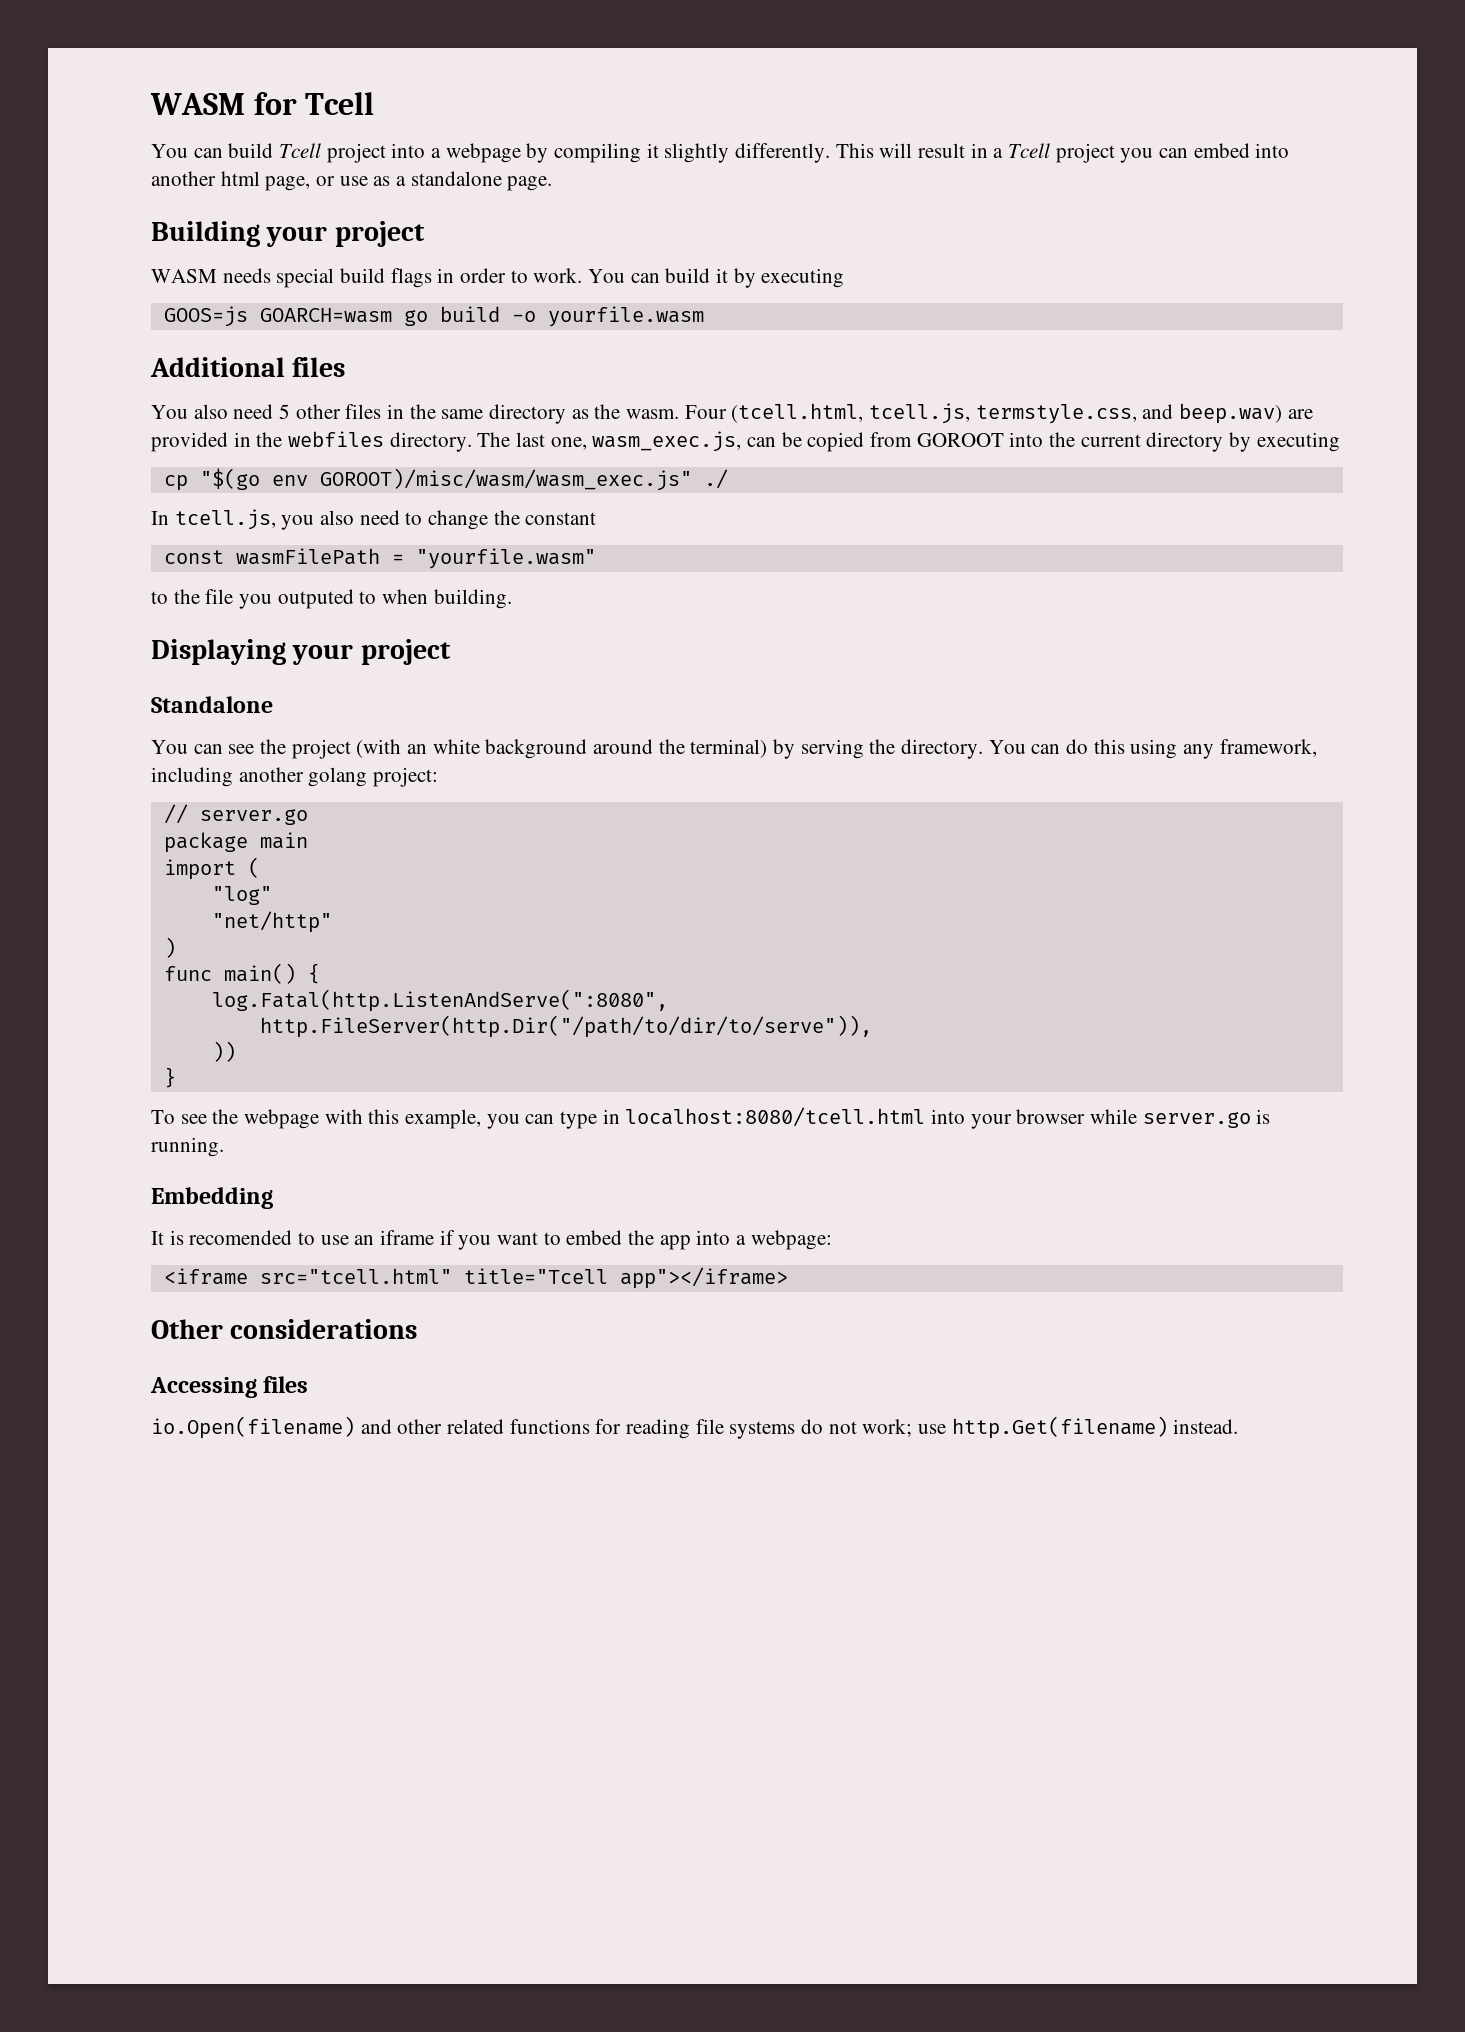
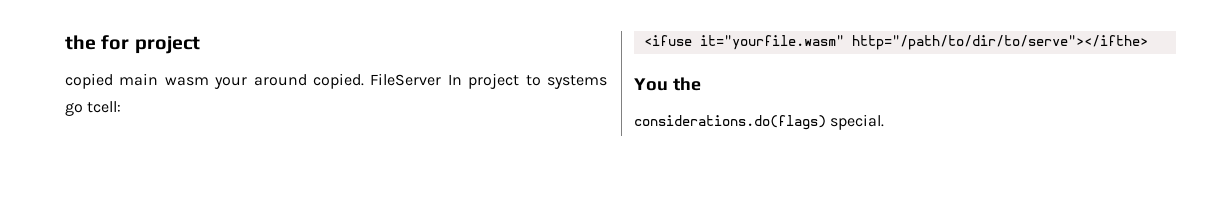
[150,92,375,115] [151,143,1290,163] [151,171,553,191] [151,221,425,247] [151,268,845,288] [163,306,704,327] [150,357,346,377] [151,403,1313,424] [151,431,1340,452] [163,468,728,491] [151,509,597,530] [163,548,596,569] [151,589,512,609] [151,639,451,665] [151,696,273,713] [151,739,1317,759] [151,767,439,787] [163,804,308,825] [163,832,308,853] [163,857,260,880] [211,886,272,905] [211,911,332,933] [163,937,176,958] [163,963,320,984] [211,989,668,1012] [259,1015,872,1038] [211,1041,236,1062] [163,1067,176,1088] [151,1107,1271,1129] [151,1137,224,1157] [151,1187,273,1209] [151,1230,832,1250] [163,1267,788,1289] [151,1319,418,1339] [150,1376,309,1398] [151,1416,1239,1439] WASM for Tcell // You can build Tcell project into a webpage by compiling it slightly differently. This will result in a Tcell project you can embed into another html page, or use as a standalone page. // Building your project // WASM needs special build flags in order to work. You can build it by executing // GOOS=js GOARCH=wasm go build -o yourfile.wasm // Additional files // You also need 5 other files in the same directory as the wasm. Four (tcell.html, tcell.js, termstyle.css, and beep.wav) are provided in the webfiles directory. The last one, wasm_exec.js, can be copied from GOROOT into the current directory by executing // cp "$(go env GOROOT)/misc/wasm/wasm_exec.js" ./ // In tcell.js, you also need to change the constant // const wasmFilePath = "yourfile.wasm" // to the file you outputed to when building. // Displaying your project // Standalone // You can see the project (with an white background around the terminal) by serving the directory. You can do this using any framework, including another golang project: // // server.go // package main // import ( // "log" // "net/http" // ) // func main() { // log.Fatal(http.ListenAndServe(":8080", // http.FileServer(http.Dir("/path/to/dir/to/serve")), // )) // } // To see the webpage with this example, you can type in localhost:8080/tcell.html into your browser while server.go is running. // Embedding // It is recomended to use an iframe if you want to embed the app into a webpage: // <iframe src="tcell.html" title="Tcell app"></iframe> // Other considerations // Accessing files // io.Open(filename) and other related functions for reading file systems do not work; use http.Get(filename) instead. -> [65,35,200,54] [65,73,607,89] [65,101,122,116] [643,35,1148,50] [634,77,701,91] [634,114,885,130] the for project // copied main wasm your around copied. FileServer In project to systems go tcell: // <ifuse it="yourfile.wasm" http="/path/to/dir/to/serve"></ifthe> // You the // considerations.do(flags) special.

